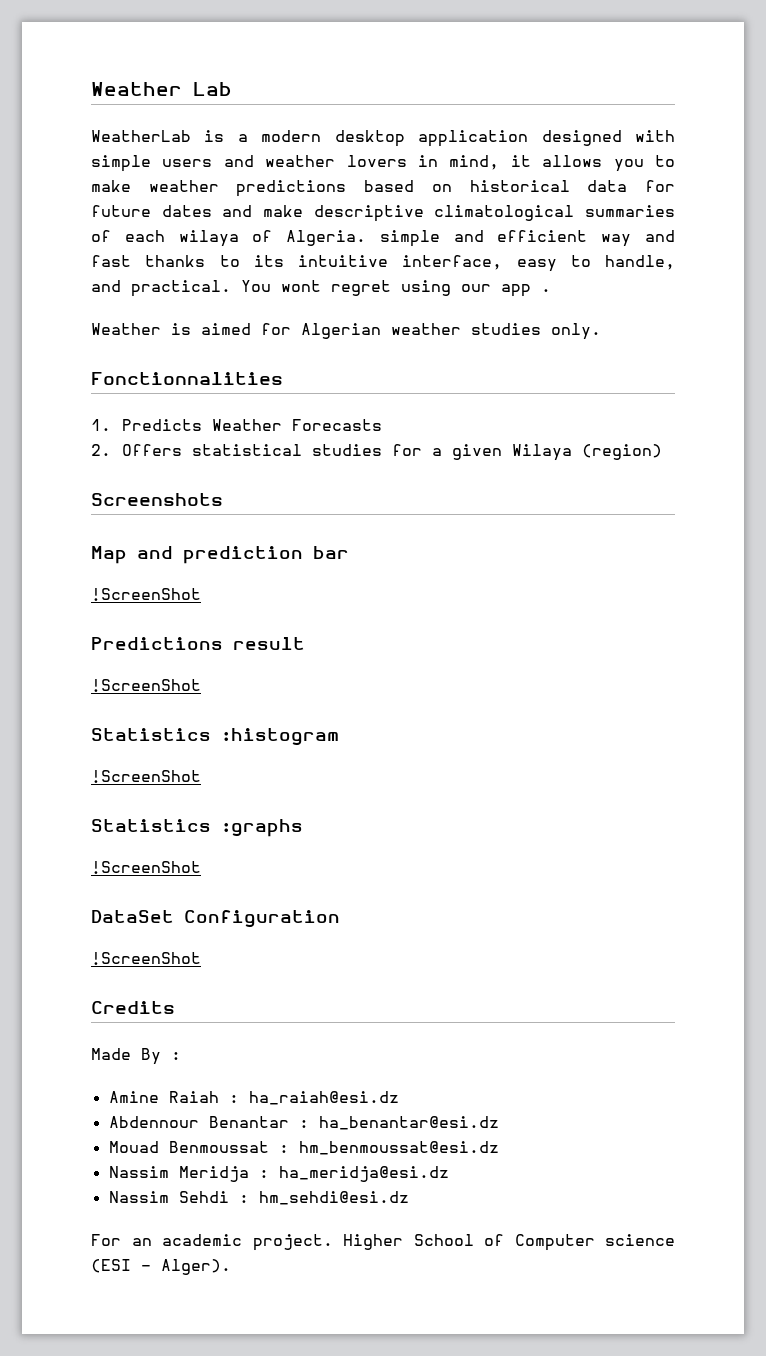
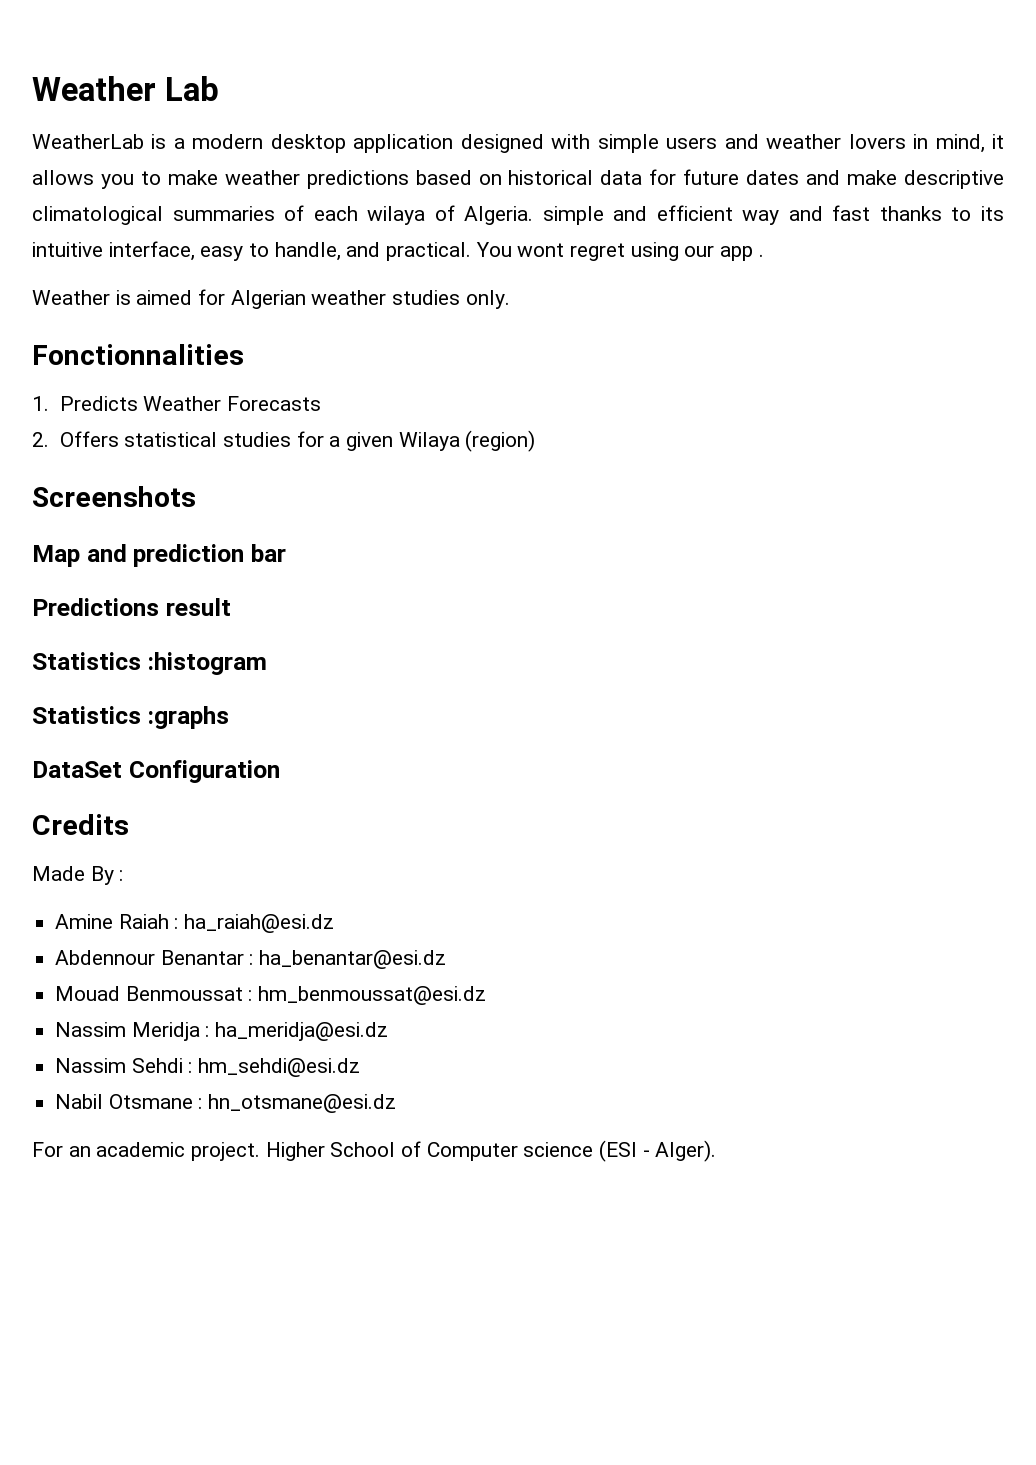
[91,588,201,601] // !ScreenShot -> (286, 553) none
[91,679,201,692] // !ScreenShot -> (231, 607) none
[91,770,201,783] // !ScreenShot -> (267, 663) none
[91,861,201,874] // !ScreenShot -> (229, 717) none
[91,952,201,965] // !ScreenShot -> (280, 771) none
(409, 1198) none -> [55,1094,397,1113] // Nabil Otsmane : hn_otsmane@esi.dz

